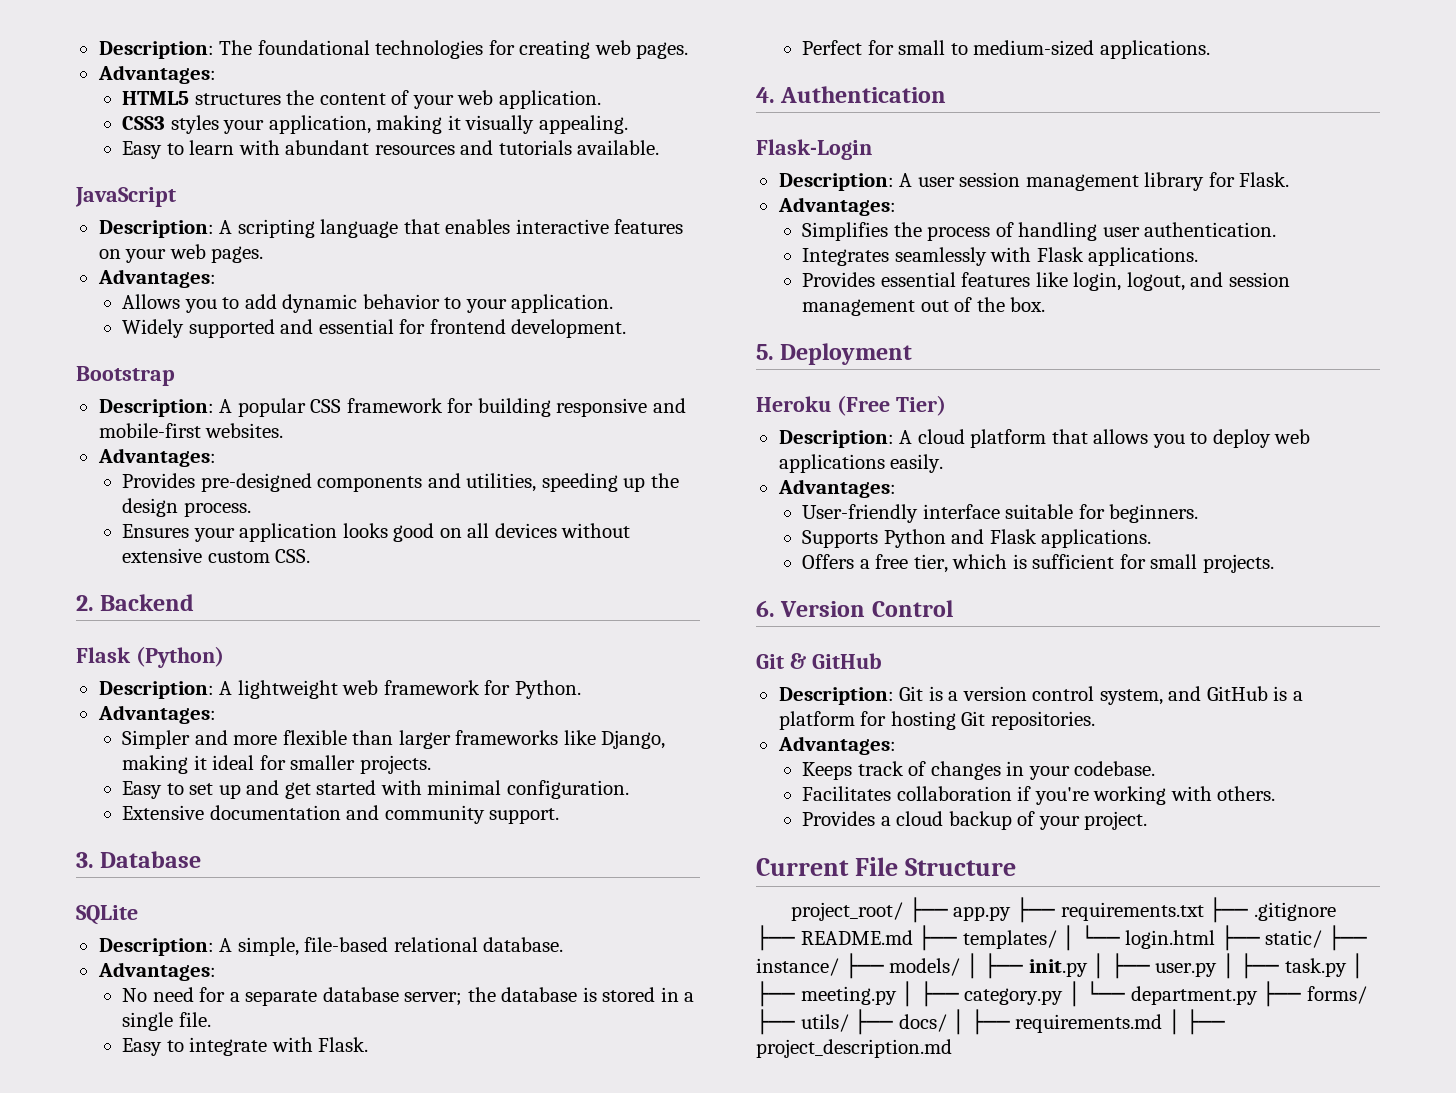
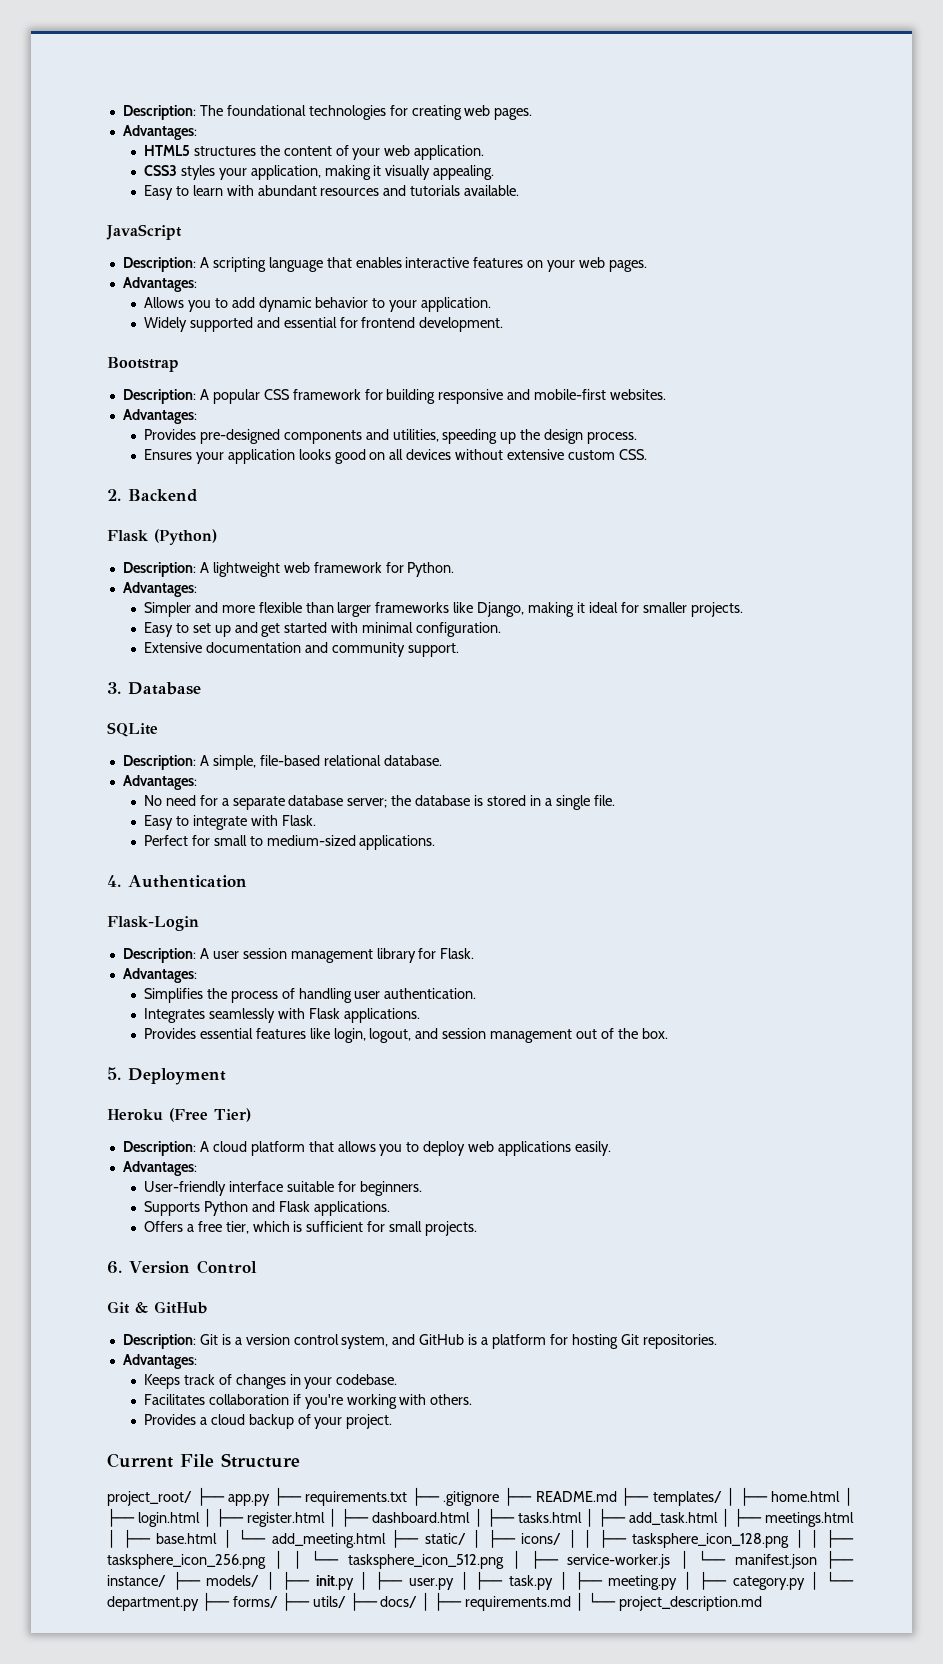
[1080,925,1323,951] └── login.html ├── static/ -> [739,1487,853,1506] [107,1508,854,1527] [107,1529,855,1548] [107,1550,817,1569] ├── home.html │ ├── login.html │ ├── register.html │ ├── dashboard.html │ ├── tasks.html │ ├── add_task.html │ ├── meetings.html │ ├── base.html │ └── add_meeting.html ├── static/ │ ├── icons/ │ │ ├── tasksphere_icon_128.png │ │ ├── tasksphere_icon_256.png │ │ └── tasksphere_icon_512.png │ ├── service-worker.js │ └── manifest.json
[1186,1009,1226,1035] ├── -> [588,1592,617,1607] └──

